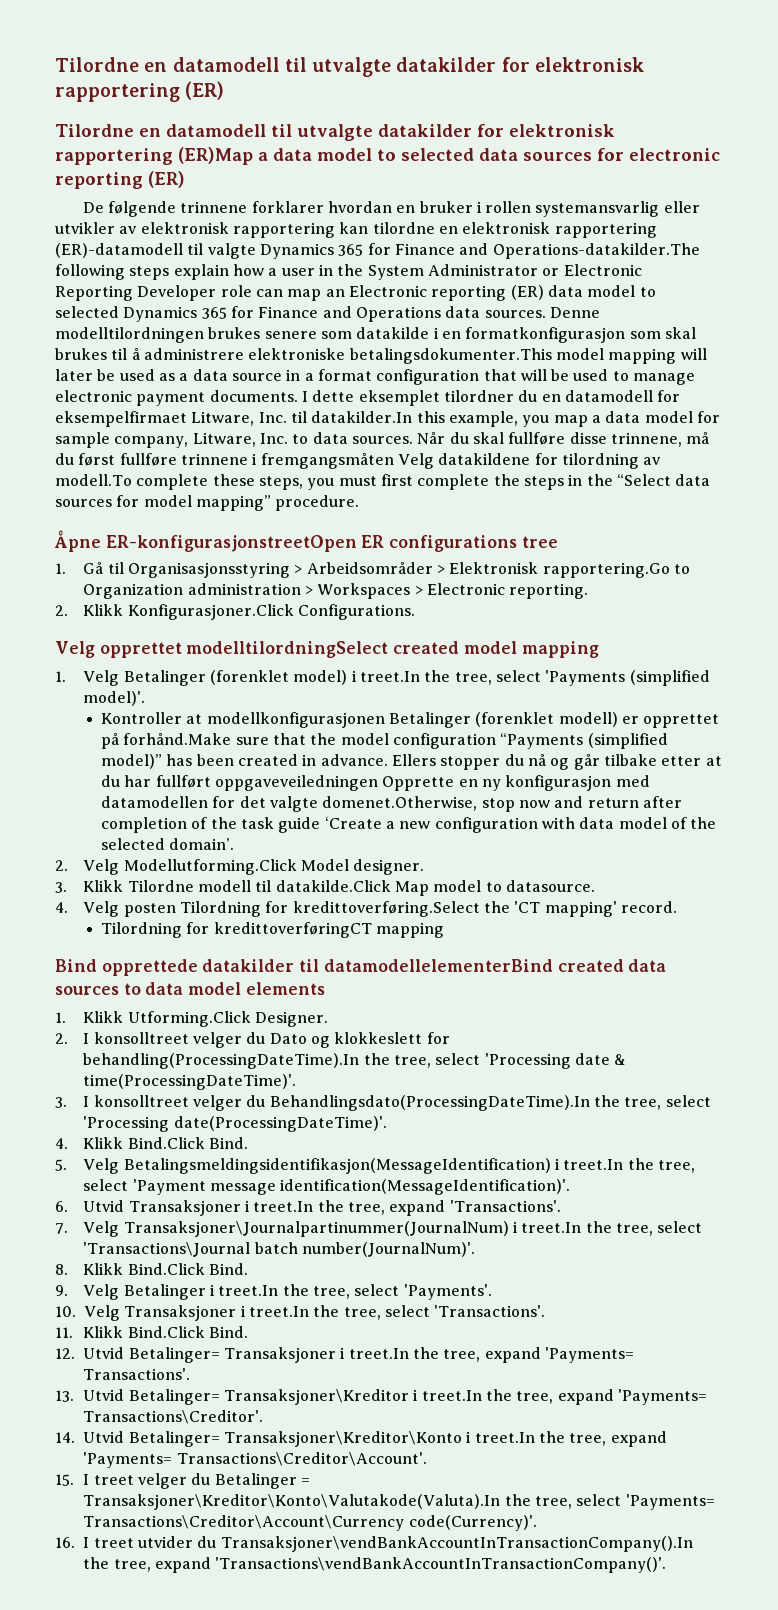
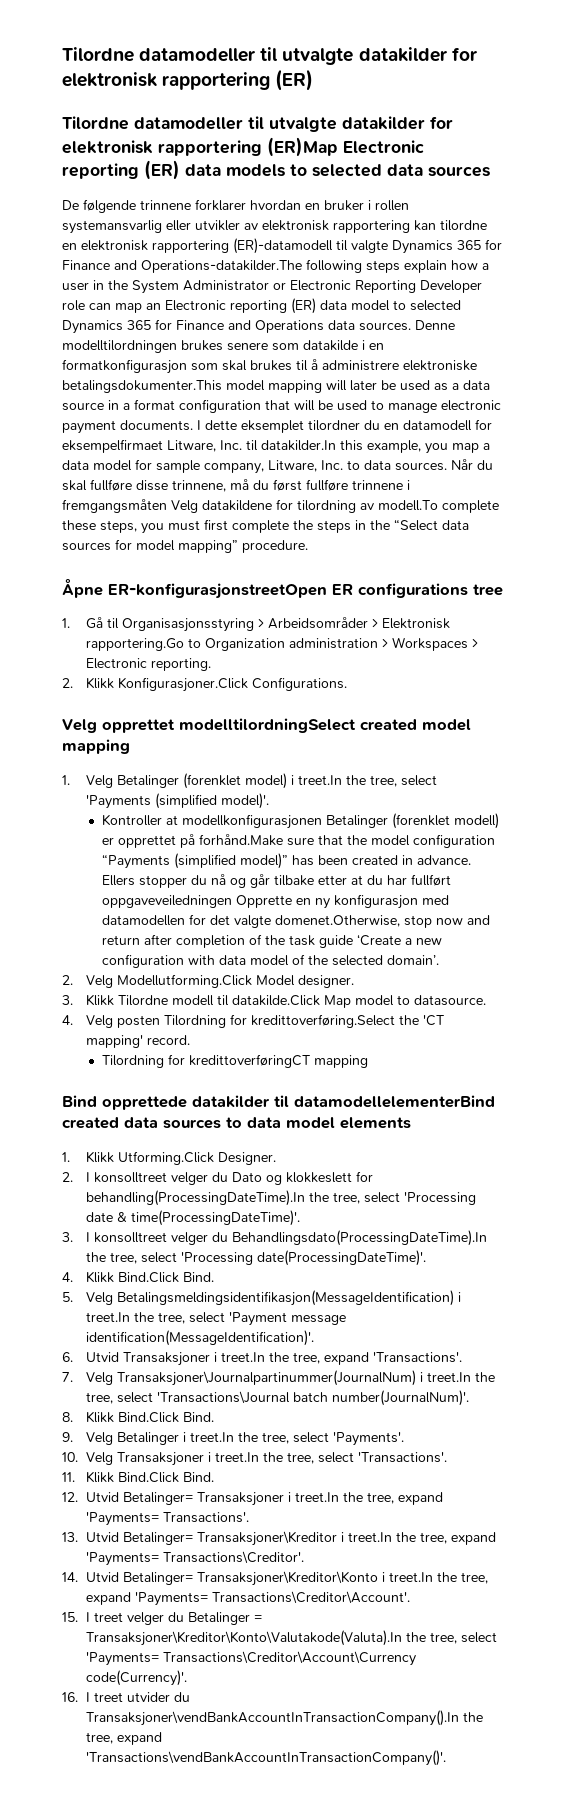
[55,57,280,72] Tilordne en datamodell -> [62,47,256,62] Tilordne datamodeller
[139,124,266,137] en datamodell -> [134,117,243,130] datamodeller
[258,148,372,161] a data model -> [343,140,424,154] [62,160,285,180] Electronic reporting (ER) data models
[597,148,720,161] [55,171,185,189] for electronic reporting (ER) -> (490, 171) none

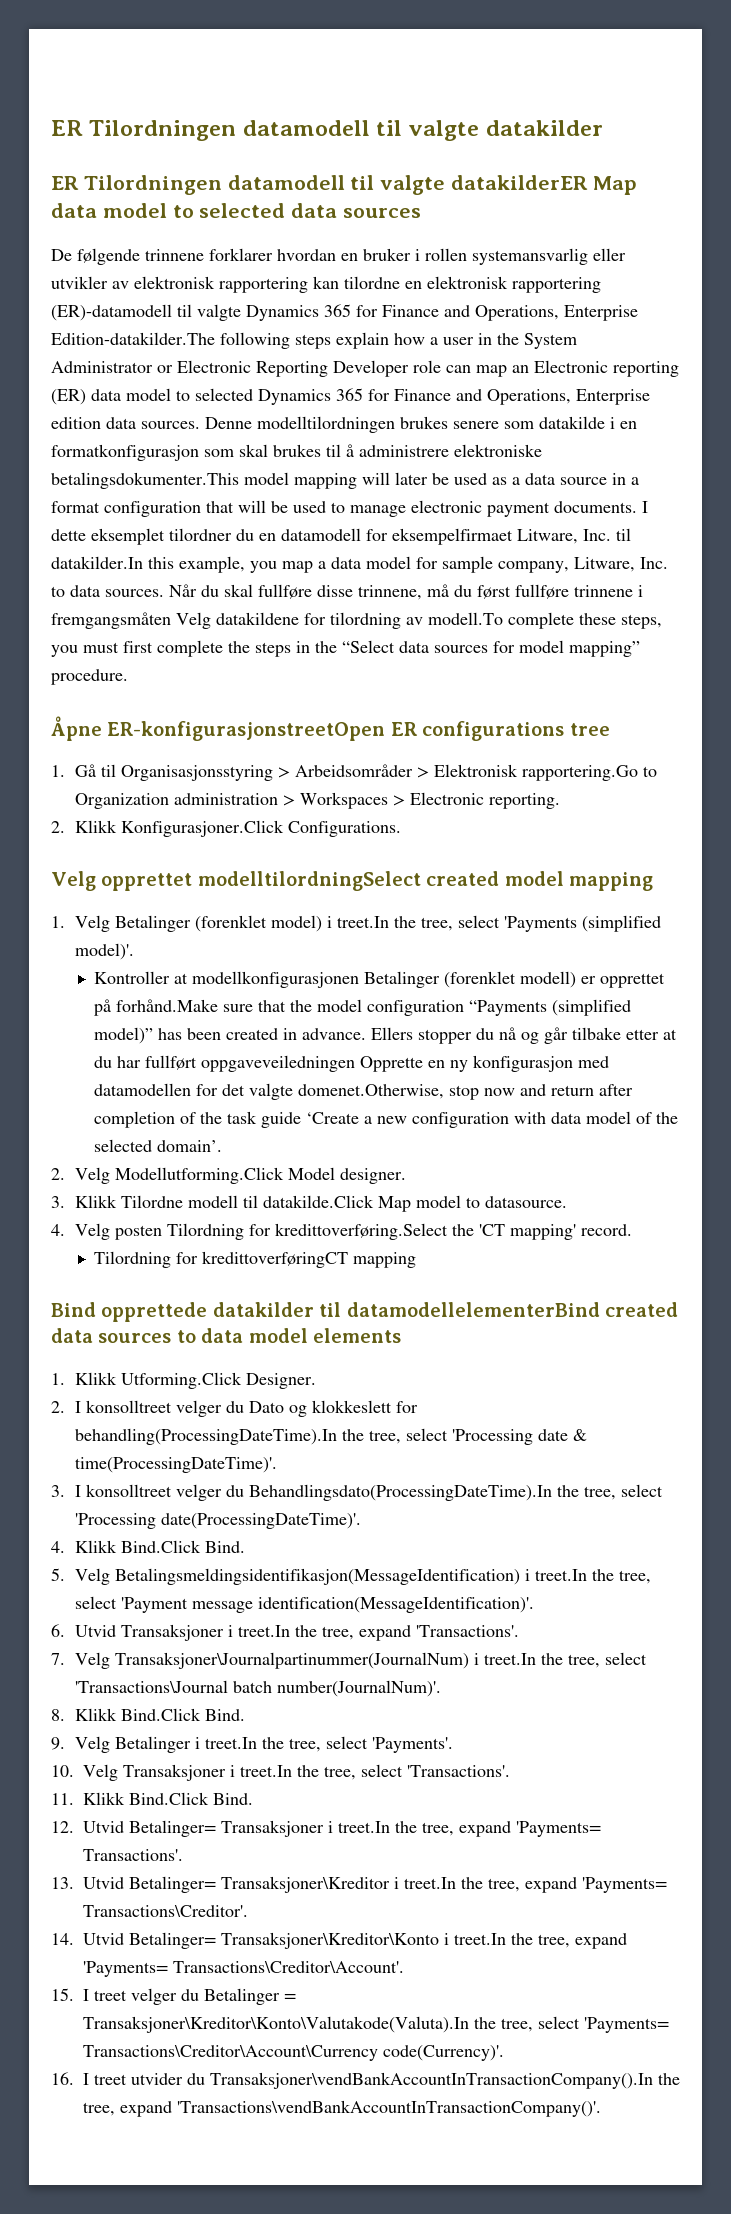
[62,47,477,65] [62,69,314,91] [62,116,453,132] [62,137,424,157] [62,160,285,180] Tilordne datamodeller til utvalgte datakilder for elektronisk rapportering (ER) // Tilordne datamodeller til utvalgte datakilder for elektronisk rapportering (ER)Map Electronic reporting (ER) data models -> [51,120,603,141] [51,175,637,195] [51,203,167,218] ER Tilordningen datamodell til valgte datakilder // ER Tilordningen datamodell til valgte datakilderER Map data model
[141,260,302,273] Operations-datakilder.The -> [475,305,638,321] [51,332,215,345] Operations, Enterprise Edition-datakilder.The
[255,320,324,333] Operations -> [487,389,650,405] [51,417,101,429] Operations, Enterprise edition

